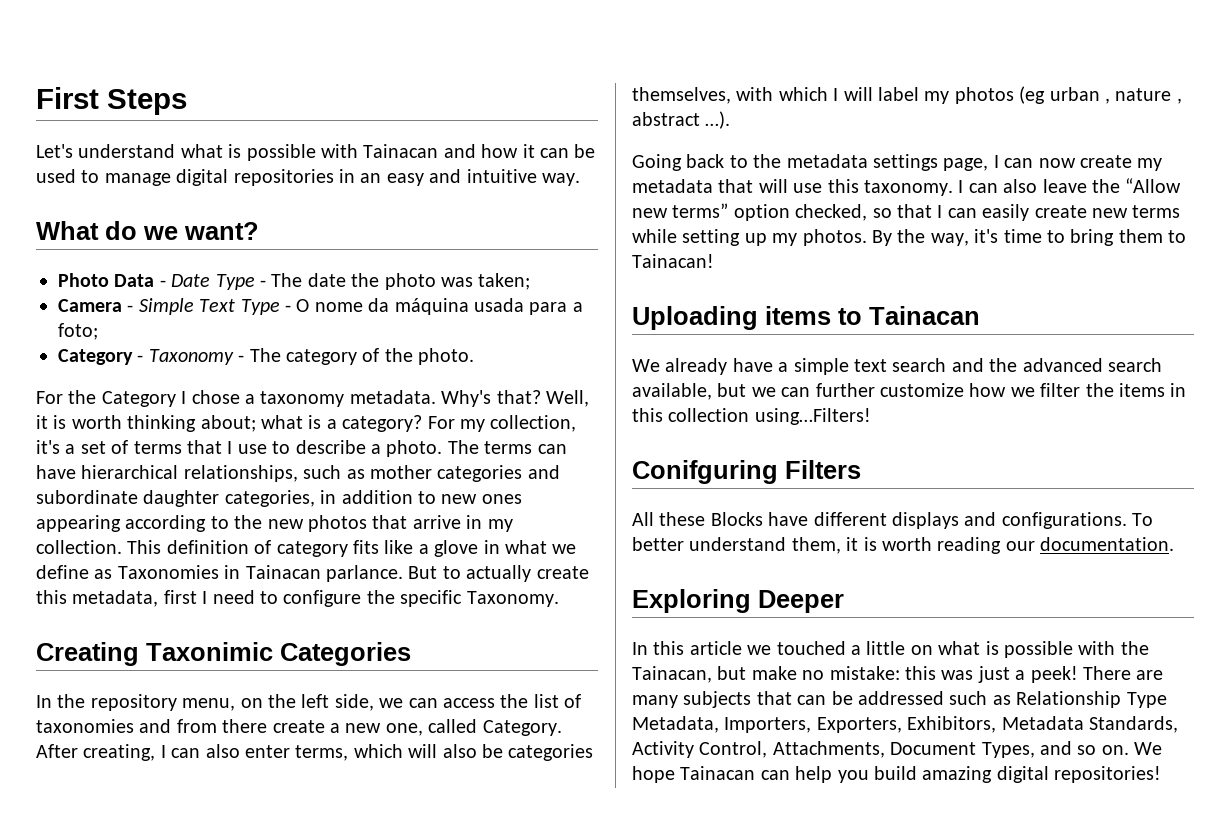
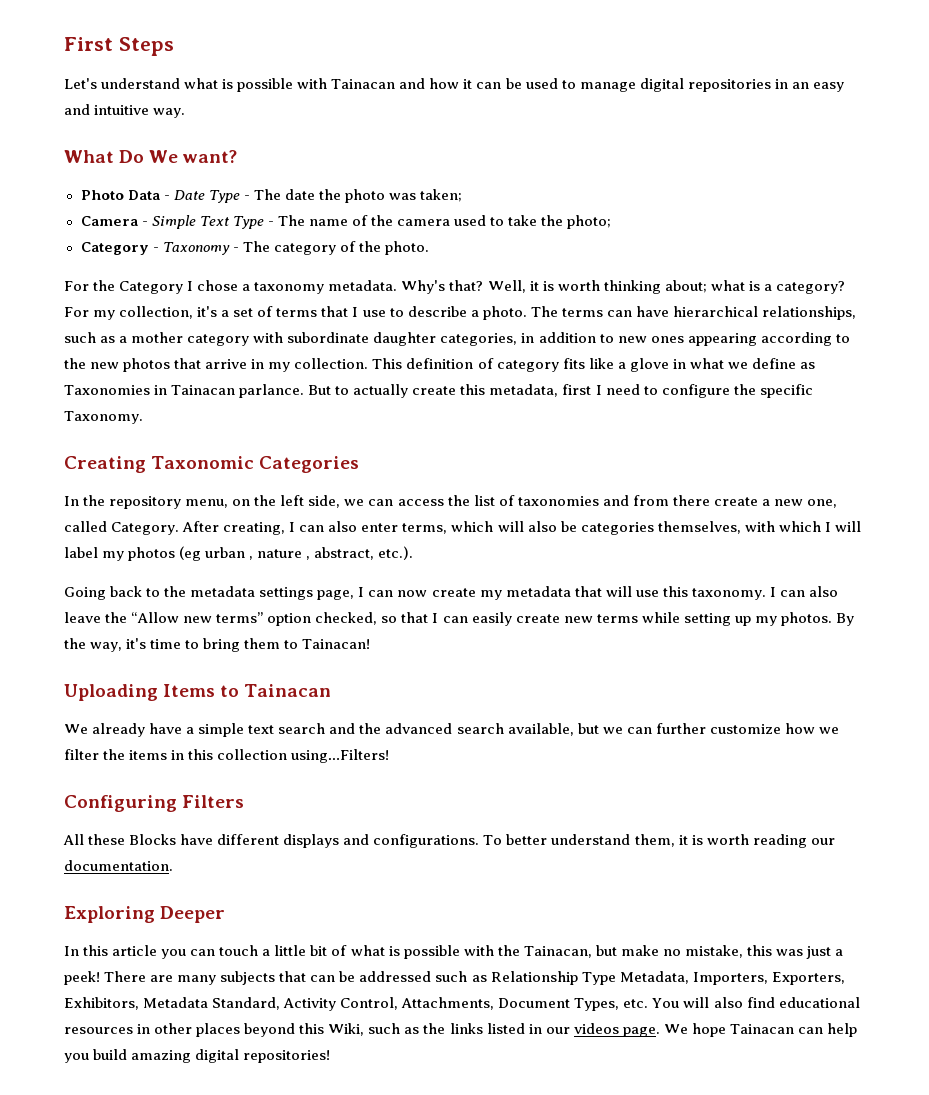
[105,221,178,240] do we -> [119,150,179,163] Do We
[296,298,583,315] [58,323,98,340] O nome da máquina usada para a foto; -> [277,215,612,229] The name of the camera used to take the photo;
[369,465,560,482] mother categories and -> [119,332,284,346] a mother category with
[146,642,273,661] Taxonimic -> [151,456,255,469] Taxonomic
[632,111,731,129] abstract …). -> [314,546,414,560] abstract, etc.).
[765,306,831,325] items -> [163,684,216,697] Items
[632,460,778,484] Conifguring -> [64,795,177,812] Configuring
[747,641,933,655] we touched a little on -> [161,945,348,959] you can touch a little bit of
[829,666,900,680] mistake: -> [684,945,743,958] mistake,
[1089,716,1178,733] Standards, -> [212,997,281,1010] Standard,
[1040,741,1129,755] and so on. -> [623,997,860,1008] [64,1023,660,1037] etc. You will also find educational resources in other places beyond this Wiki, such as the links listed in our videos page.

